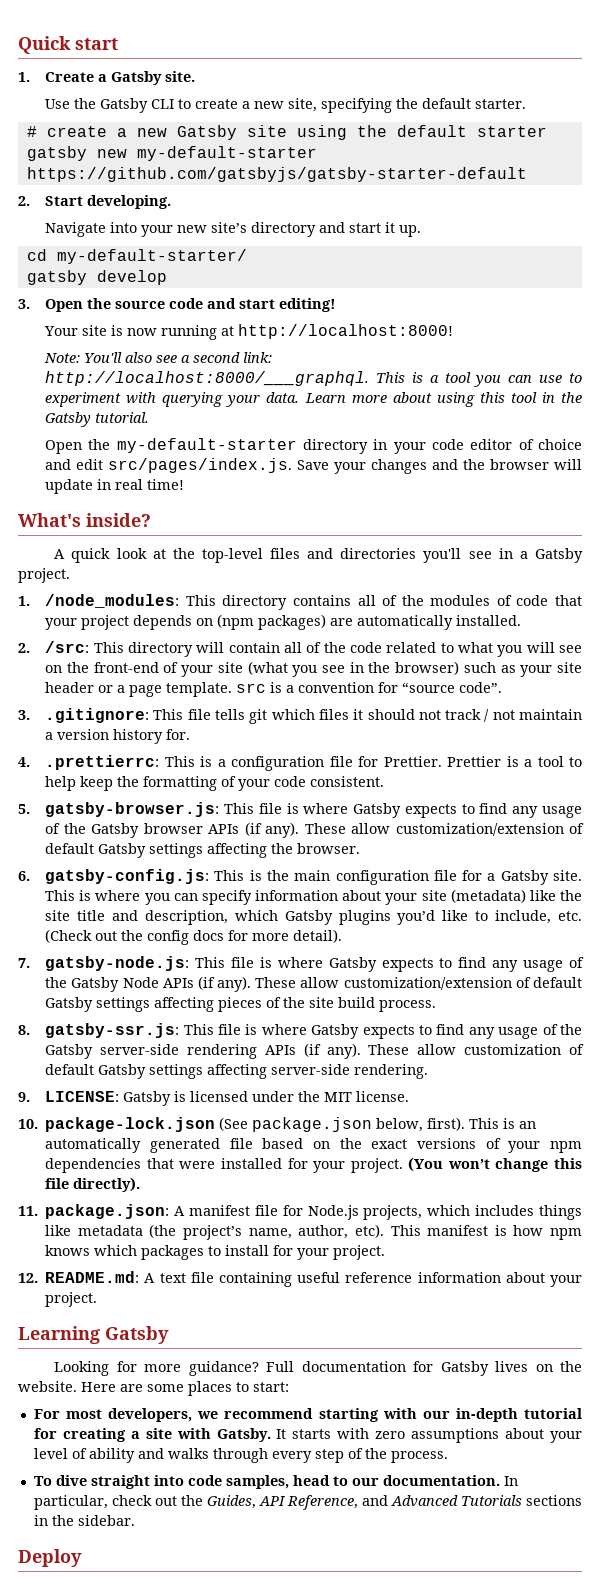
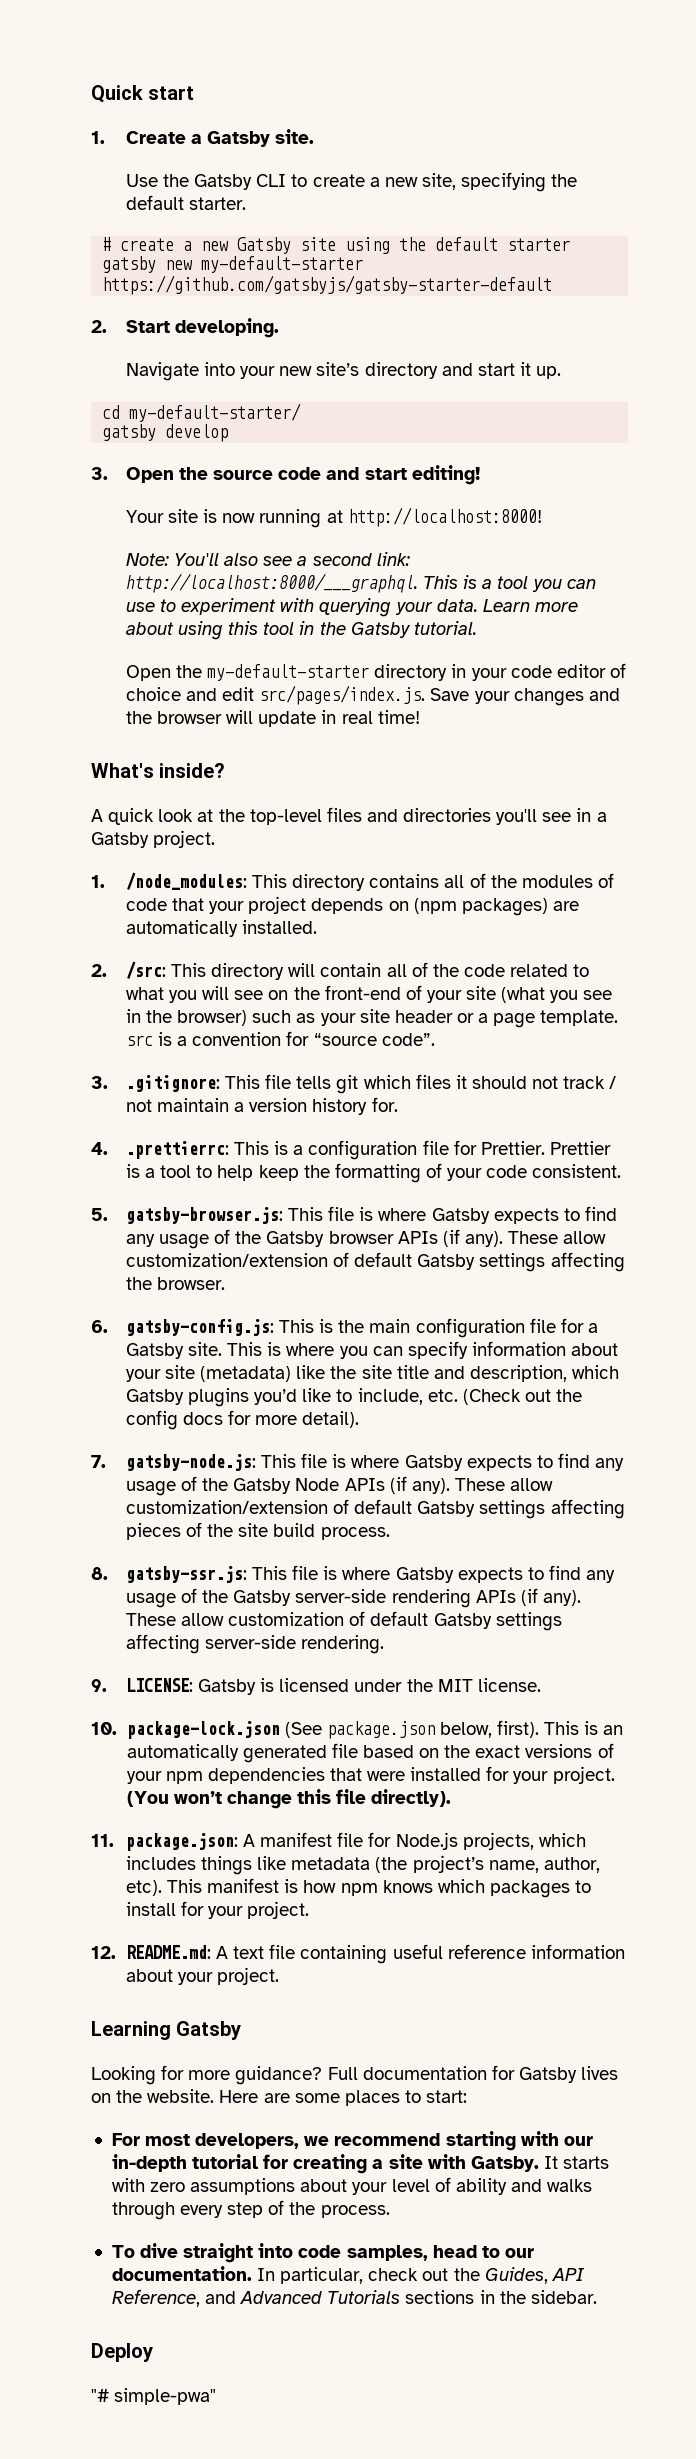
(82, 1558) none -> [91,2388,217,2405] // "# simple-pwa"

